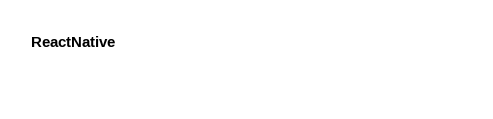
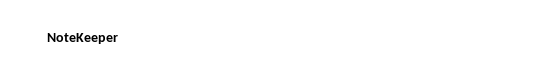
[31,36,115,47] ReactNative -> [47,33,118,44] NoteKeeper

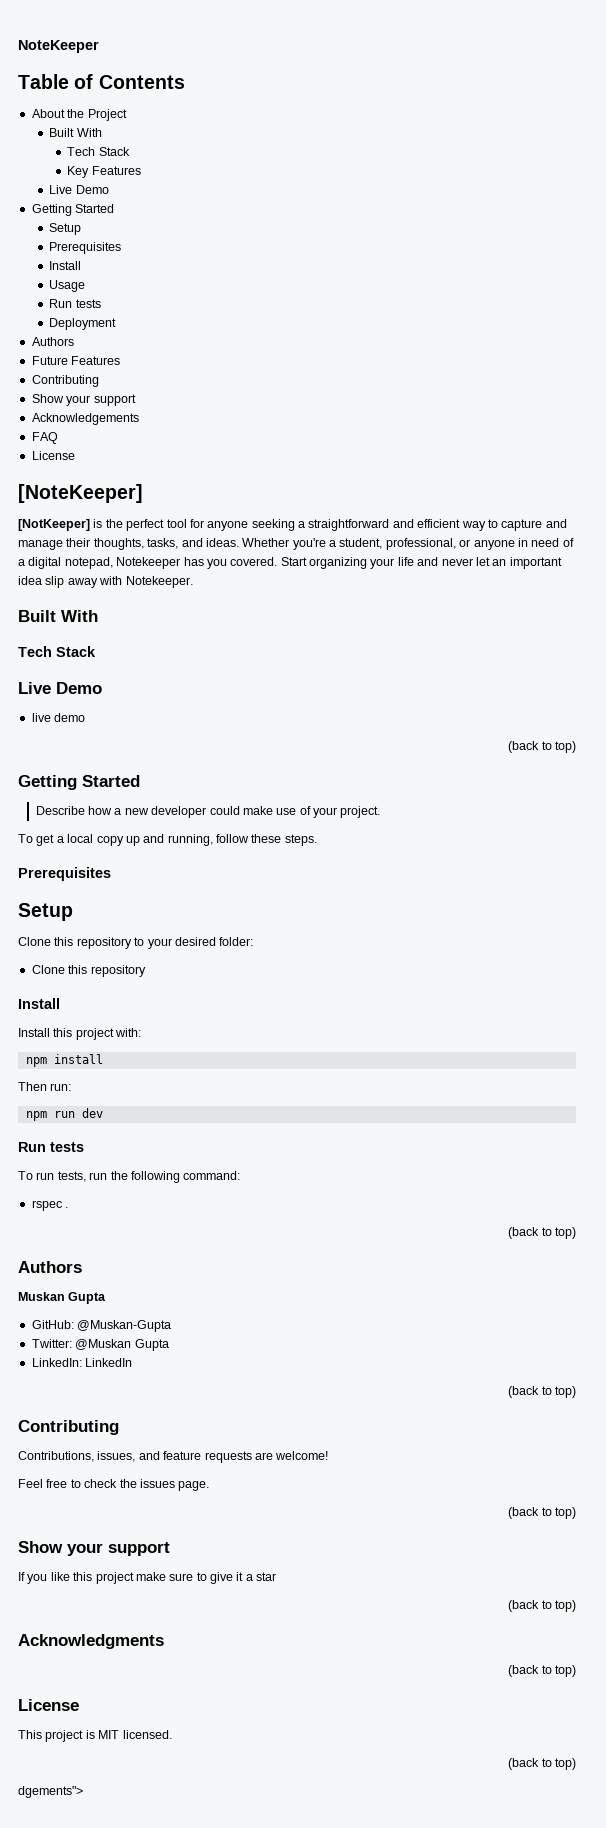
(118, 38) none -> [18,74,185,89] [31,109,127,121] [49,128,102,137] [67,147,130,156] [67,166,141,178] [49,185,109,194] [31,204,115,216] [49,223,82,235] [49,242,122,254] [49,261,82,270] [49,280,86,292] [49,299,101,308] [49,318,117,330] [31,337,74,346] [31,356,121,365] [31,375,99,387] [31,394,136,406] [31,413,139,425] [31,432,58,444] [31,451,75,460] [18,484,143,503] [18,519,567,531] [18,538,574,550] [18,557,562,569] [18,576,193,588] [18,610,98,622] [18,646,96,657] [18,682,102,694] [31,713,86,722] [508,741,576,753] [18,775,140,790] [35,806,381,818] [18,834,317,846] [18,867,111,881] [18,903,73,921] [18,937,254,949] [31,965,146,977] [18,998,60,1009] [18,1028,142,1040] [25,1054,103,1067] [18,1082,72,1091] [25,1108,103,1121] [18,1142,84,1152] [18,1171,241,1183] [31,1200,69,1211] [508,1227,576,1239] [18,1261,82,1273] [18,1292,107,1304] [31,1320,172,1332] [31,1339,169,1351] [31,1358,133,1367] [508,1386,576,1398] [18,1420,119,1435] [18,1451,329,1463] [18,1479,210,1491] [508,1507,576,1519] [18,1541,170,1556] [18,1572,277,1584] [508,1600,576,1612] [18,1634,164,1649] [508,1665,576,1677] [18,1699,79,1711] [18,1730,172,1742] [508,1758,576,1770] [18,1786,83,1798] // Table of Contents // About the Project // Built With // Tech Stack // Key Features // Live Demo // Getting Started // Setup // Prerequisites // Install // Usage // Run tests // Deployment // Authors // Future Features // Contributing // Show your support // Acknowledgements // FAQ // License // [NoteKeeper] // [NotKeeper] is the perfect tool for anyone seeking a straightforward and efficient way to capture and manage their thoughts, tasks, and ideas. Whether you're a student, professional, or anyone in need of a digital notepad, Notekeeper has you covered. Start organizing your life and never let an important idea slip away with Notekeeper. // Built With // Tech Stack // Live Demo // live demo // (back to top) // Getting Started // Describe how a new developer could make use of your project. // To get a local copy up and running, follow these steps. // Prerequisites // Setup // Clone this repository to your desired folder: // Clone this repository // Install // Install this project with: // npm install // Then run: // npm run dev // Run tests // To run tests, run the following command: // rspec . // (back to top) // Authors // Muskan Gupta // GitHub: @Muskan-Gupta // Twitter: @Muskan Gupta // LinkedIn: LinkedIn // (back to top) // Contributing // Contributions, issues, and feature requests are welcome! // Feel free to check the issues page. // (back to top) // Show your support // If you like this project make sure to give it a star // (back to top) // Acknowledgments // (back to top) // License // This project is MIT licensed. // (back to top) // dgements">

